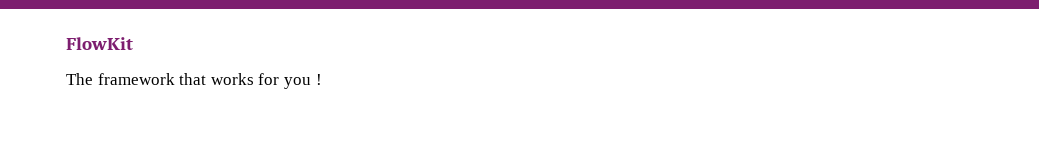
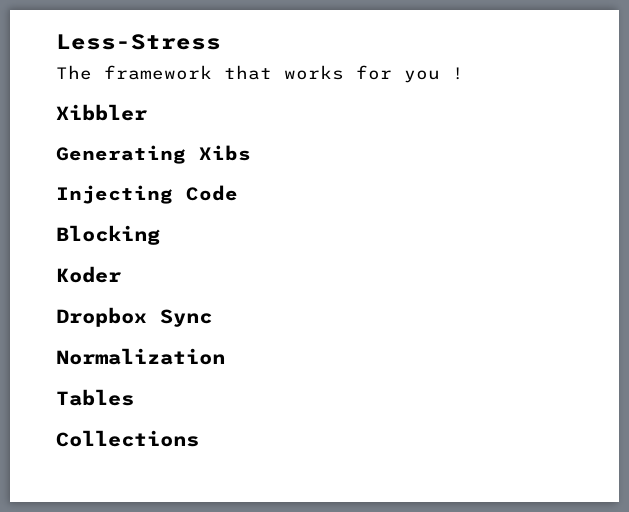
[66,37,133,50] FlowKit -> [56,34,221,50] Less-Stress
(322, 79) none -> [56,104,148,121] [56,145,251,164] [56,185,238,204] [56,225,160,245] [56,266,122,283] [56,307,212,327] [56,348,225,365] [56,389,134,406] [56,430,199,447] // Xibbler // Generating Xibs // Injecting Code // Blocking // Koder // Dropbox Sync // Normalization // Tables // Collections

